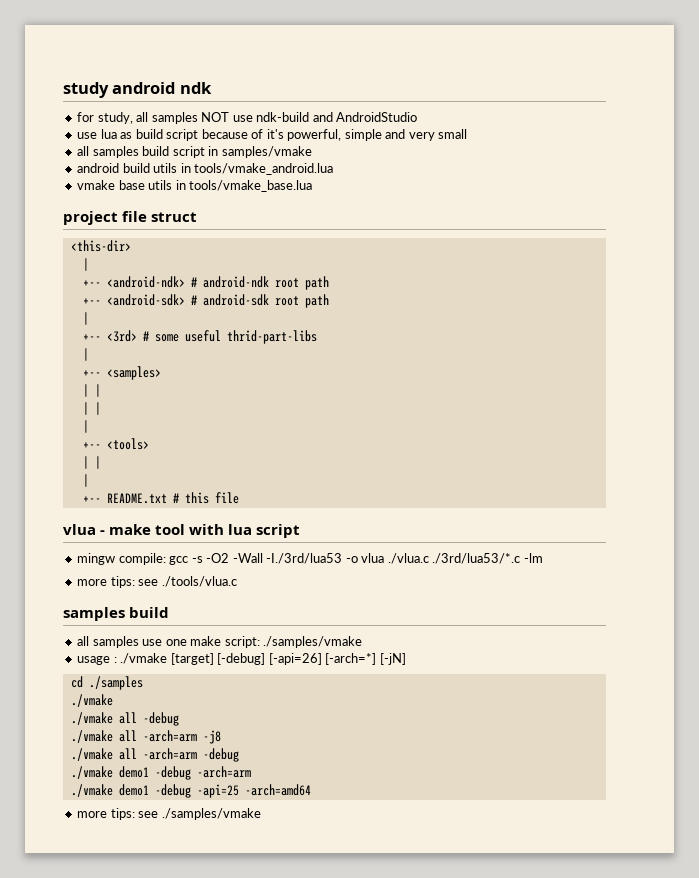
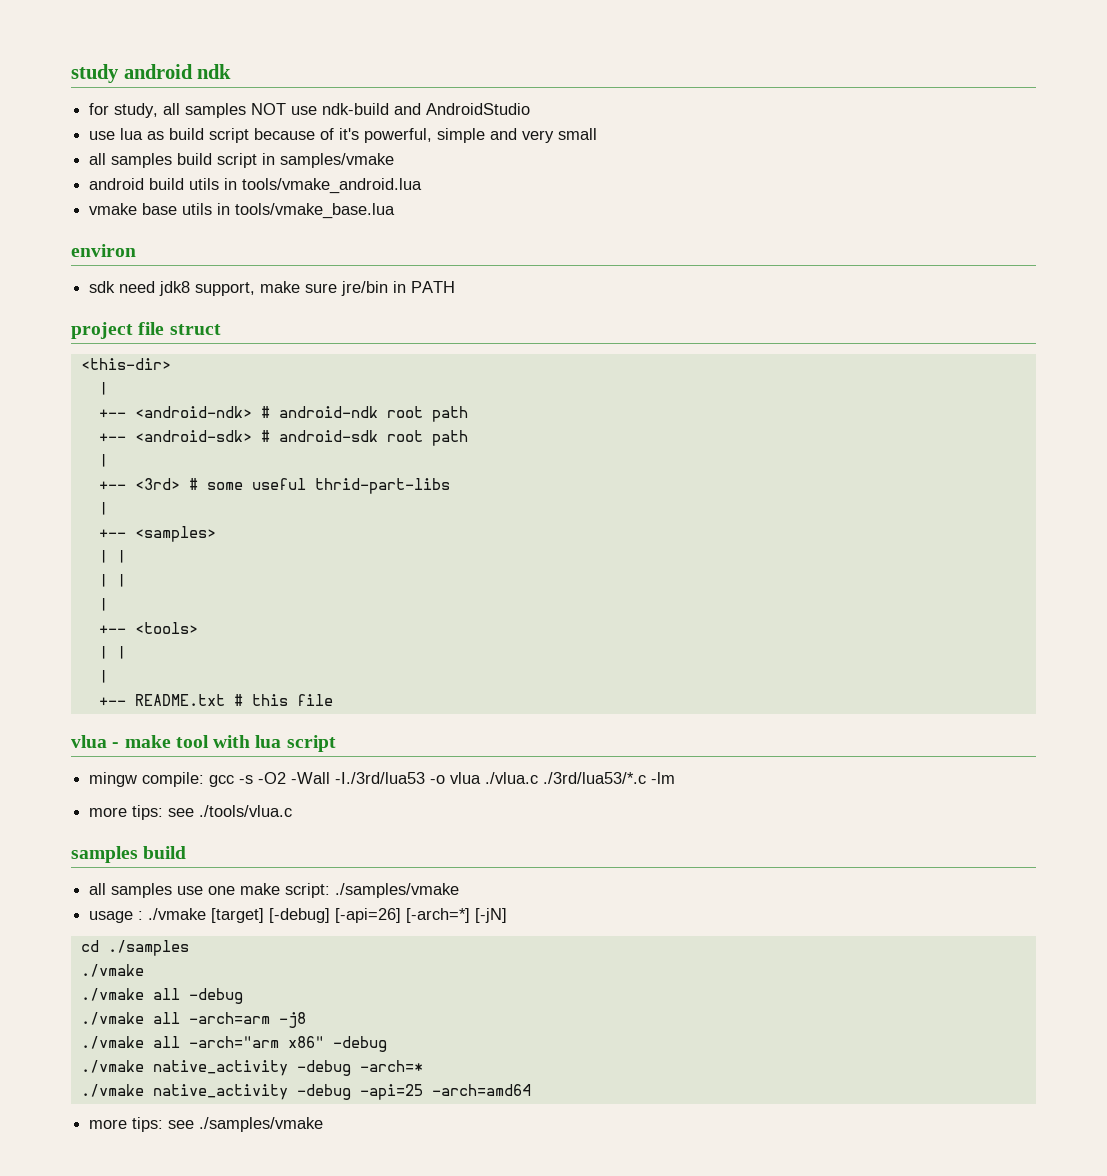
(313, 186) none -> [71,244,136,257] [89,281,456,296] // environ // sdk need jdk8 support, make sure jre/bin in PATH
[142,748,239,762] [70,766,251,780] [70,784,149,797] -arch=arm -debug // ./vmake demo1 -debug -arch=arm // ./vmake demo1 -> [188,1036,387,1052] [80,1060,423,1076] [80,1084,288,1100] -arch="arm x86" -debug // ./vmake native_activity -debug -arch=* // ./vmake native_activity

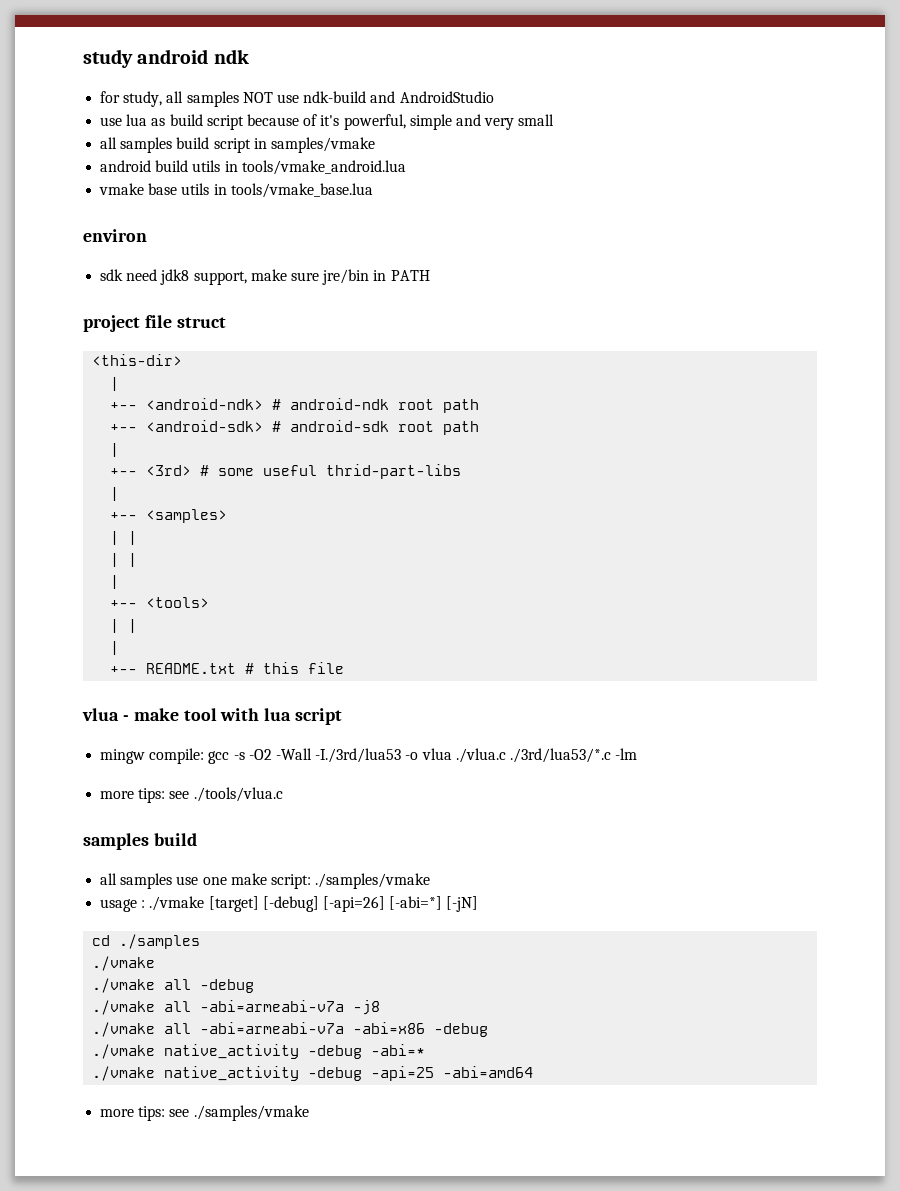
[406,908,471,923] [-arch=*] -> [389,896,443,910] [-abi=*]
[188,1012,270,1024] -arch=arm -> [200,1000,345,1012] -abi=armeabi-v7a
[188,1036,324,1048] -arch="arm x86" -> [200,1022,426,1034] -abi=armeabi-v7a -abi=x86
[359,1060,423,1072] -arch=* -> [371,1044,426,1056] -abi=*
[431,1084,531,1096] -arch=amd64 -> [443,1066,534,1078] -abi=amd64

